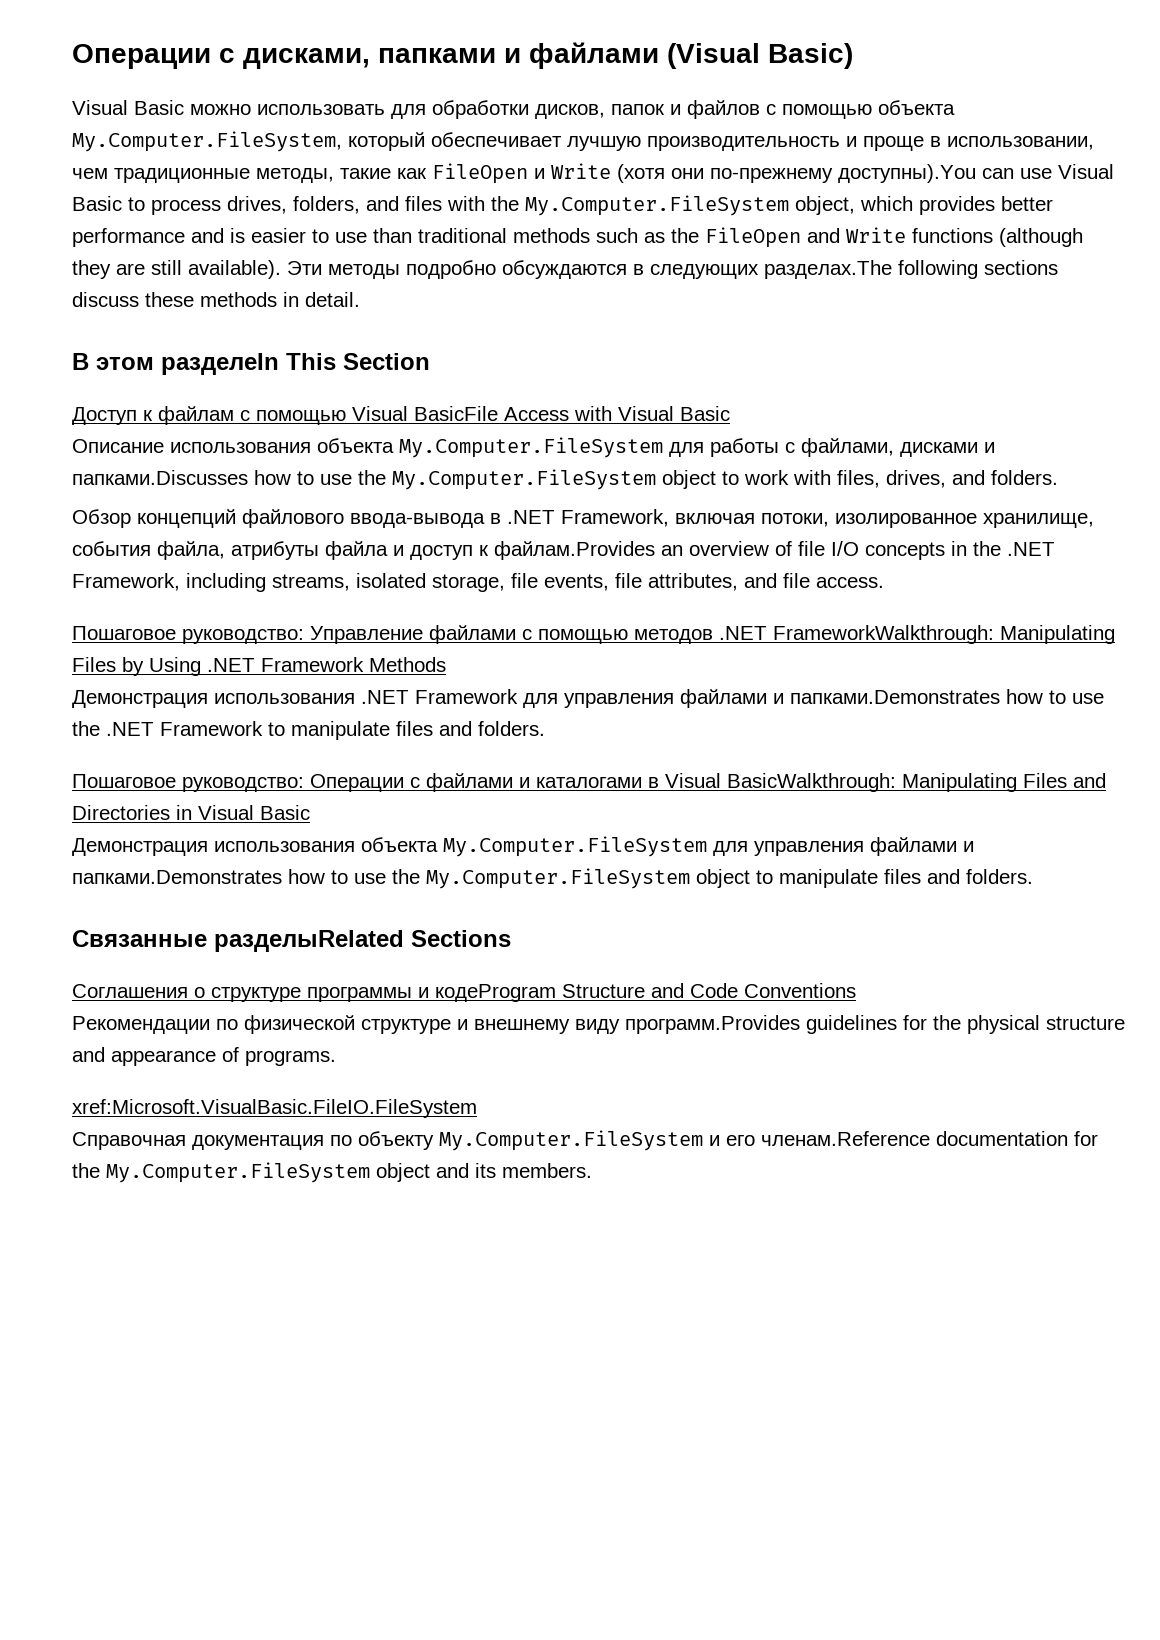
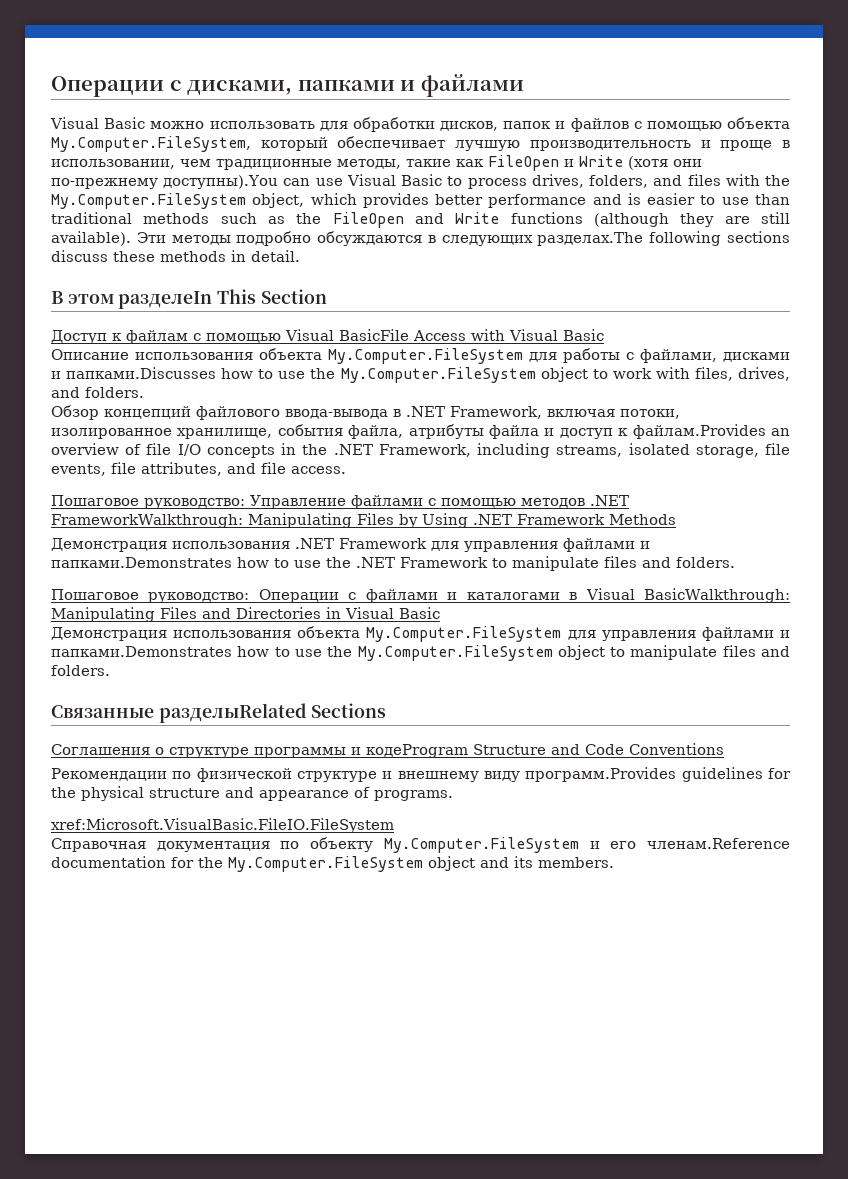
[667,43,853,69] (Visual Basic) -> (524, 85) none

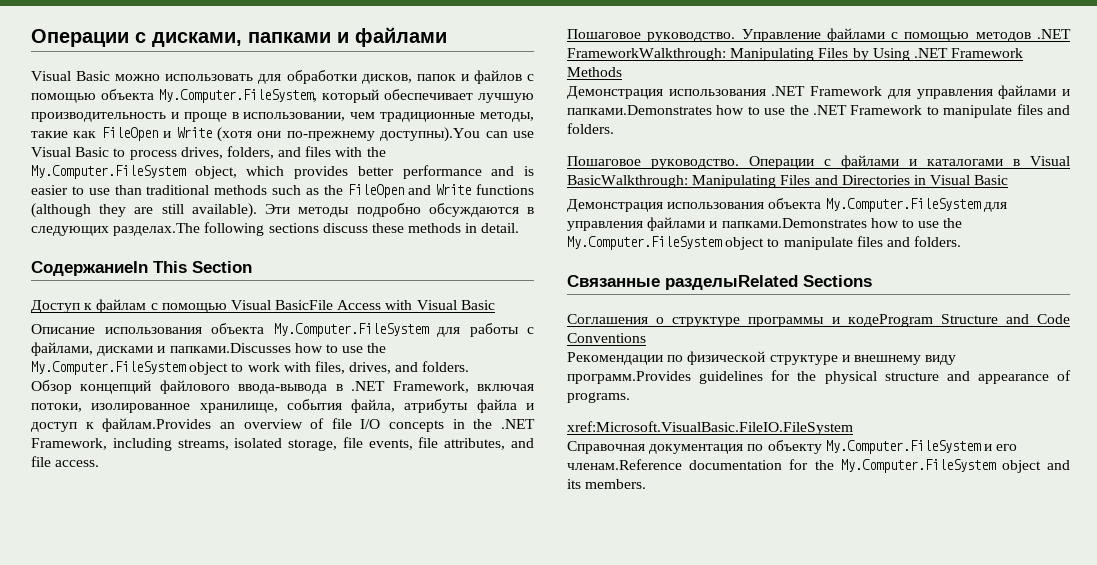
[51,291,213,309] В этом разделеIn -> [31,261,148,276] СодержаниеIn
[144,498,245,509] руководство: -> [647,32,736,42] руководство.
[148,592,250,603] руководство: -> [651,159,739,169] руководство.

